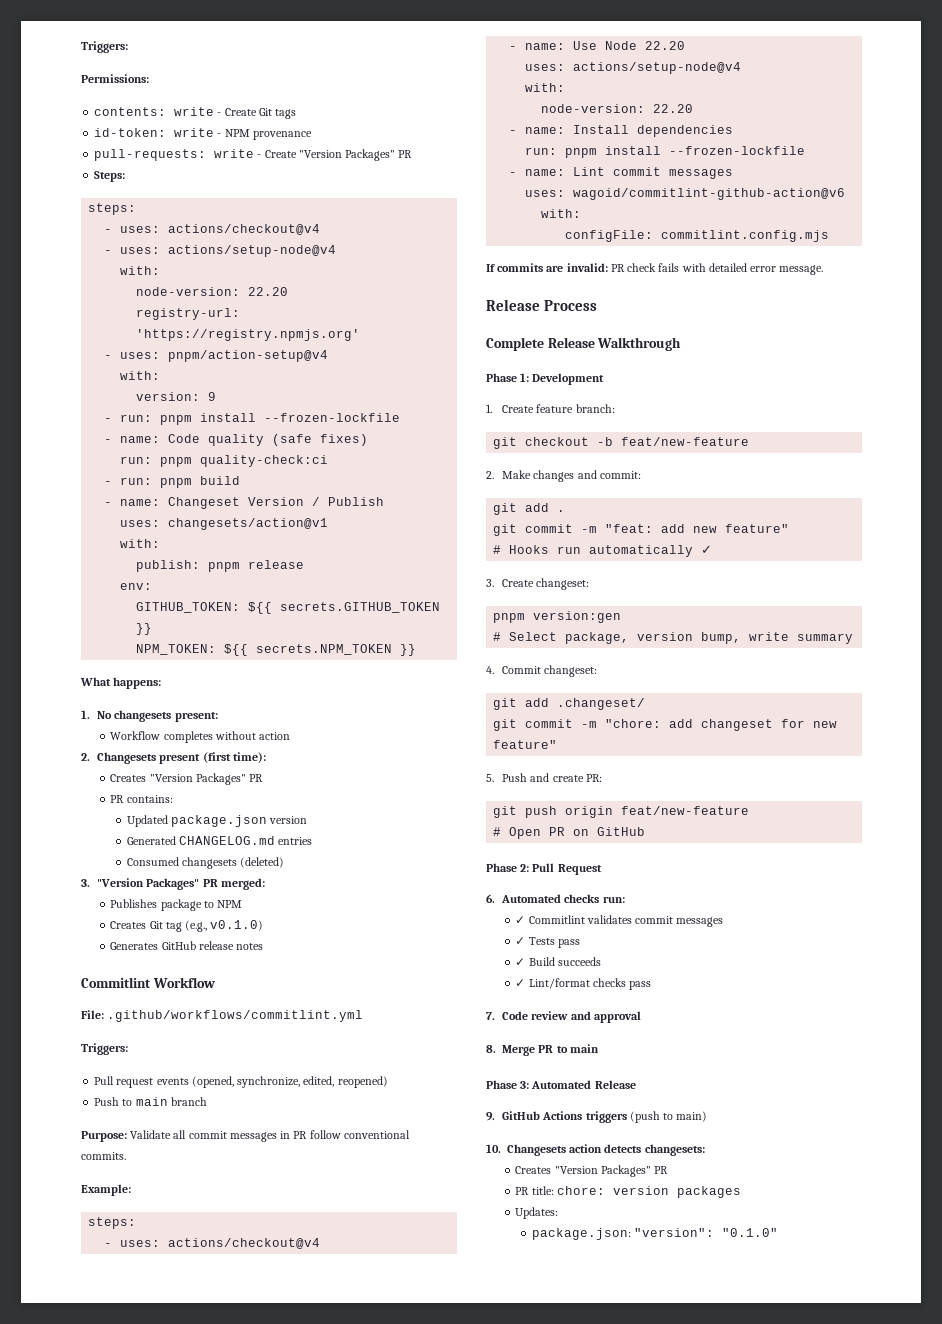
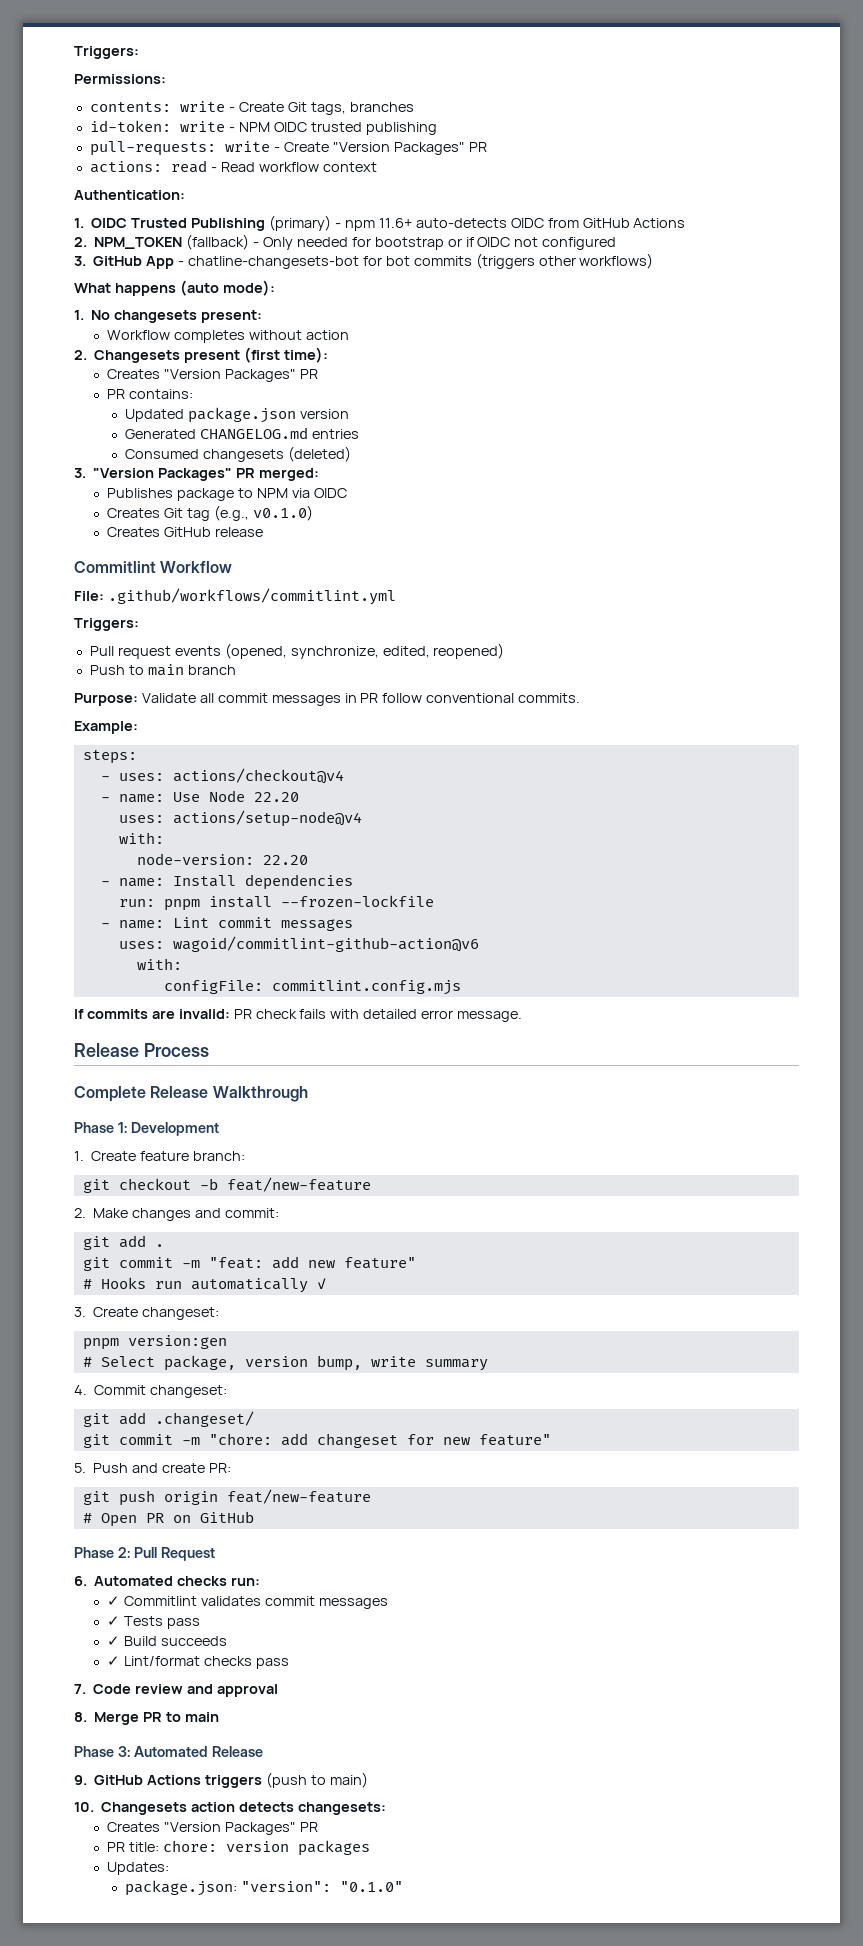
[275,109,297,119] tags -> [310,102,414,115] tags, branches
[252,131,312,140] provenance -> [273,122,437,135] OIDC trusted publishing
[94,171,126,182] [88,203,137,215] [104,224,321,235] [104,245,337,257] [120,266,161,275] [136,287,289,296] [136,308,241,320] [136,329,361,341] [104,350,329,362] [120,371,161,380] [136,392,217,401] [104,413,401,425] [104,434,369,446] [120,455,329,467] [104,476,241,488] [104,497,385,509] [120,518,329,530] [120,539,161,548] [136,560,305,572] [120,583,153,590] [136,602,441,614] [136,623,153,635] [136,644,417,656] [80,677,162,689] Steps: // steps: // - uses: actions/checkout@v4 // - uses: actions/setup-node@v4 // with: // node-version: 22.20 // registry-url: 'https://registry.npmjs.org' // - uses: pnpm/action-setup@v4 // with: // version: 9 // - run: pnpm install --frozen-lockfile // - name: Code quality (safe fixes) // run: pnpm quality-check:ci // - run: pnpm build // - name: Changeset Version / Publish // uses: changesets/action@v1 // with: // publish: pnpm release // env: // GITHUB_TOKEN: ${{ secrets.GITHUB_TOKEN }} // NPM_TOKEN: ${{ secrets.NPM_TOKEN }} // What happens: -> [89,160,377,173] [74,190,185,200] [74,215,686,231] [74,234,617,250] [74,253,654,269] [74,280,275,296] actions: read - Read workflow context // Authentication: // 1. OIDC Trusted Publishing (primary) - npm 11.6+ auto-detects OIDC from GitHub Actions // 2. NPM_TOKEN (fallback) - Only needed for bootstrap or if OIDC not configured // 3. GitHub App - chatline-changesets-bot for bot commits (triggers other workflows) // What happens (auto mode):
(243, 904) none -> [292,488,347,498] via OIDC
[110,942,159,950] Generates -> [107,527,161,537] Creates
[236,943,264,950] notes -> (264, 532) none

